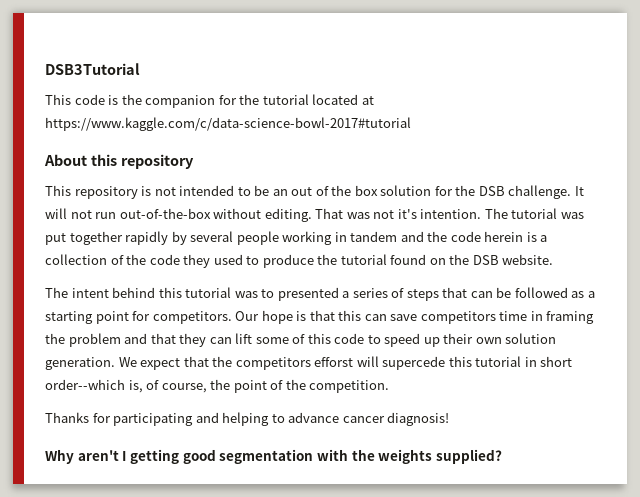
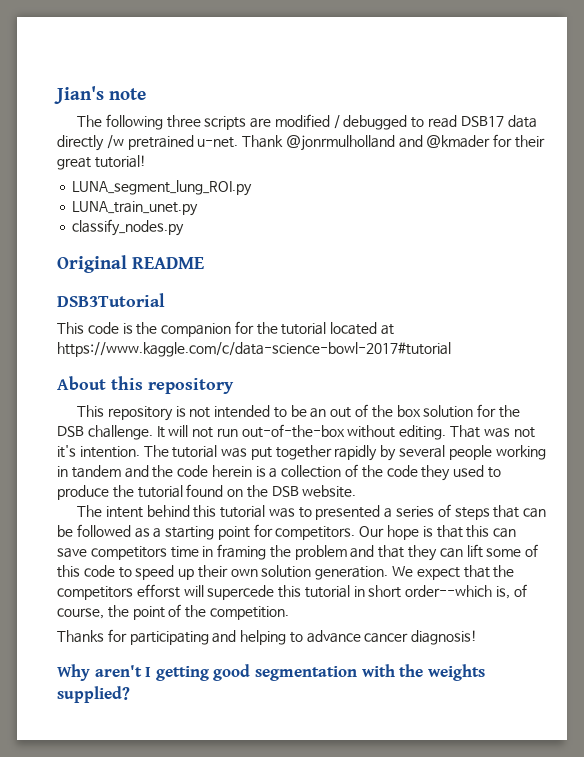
(45, 69) none -> [54,86,147,104] [76,114,537,130] [57,134,546,151] [57,155,146,170] [72,180,253,196] [72,201,199,216] [72,219,185,236] [57,255,205,273] Jian's note // The following three scripts are modified / debugged to read DSB17 data directly /w pretrained u-net. Thank @jonrmulholland and @kmader for their great tutorial! // LUNA_segment_lung_ROI.py // LUNA_train_unet.py // classify_nodes.py // Original README //

